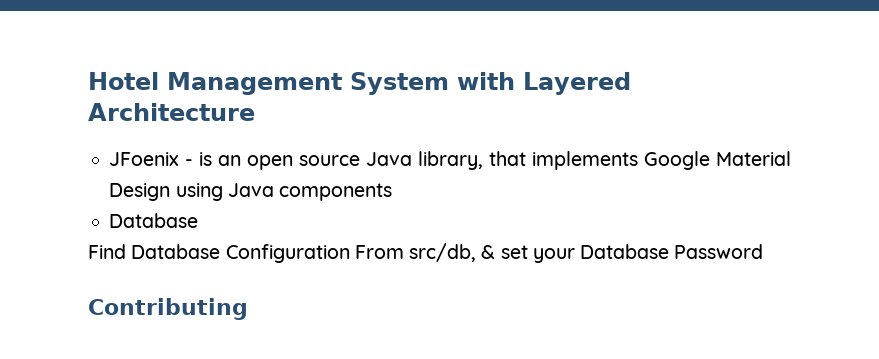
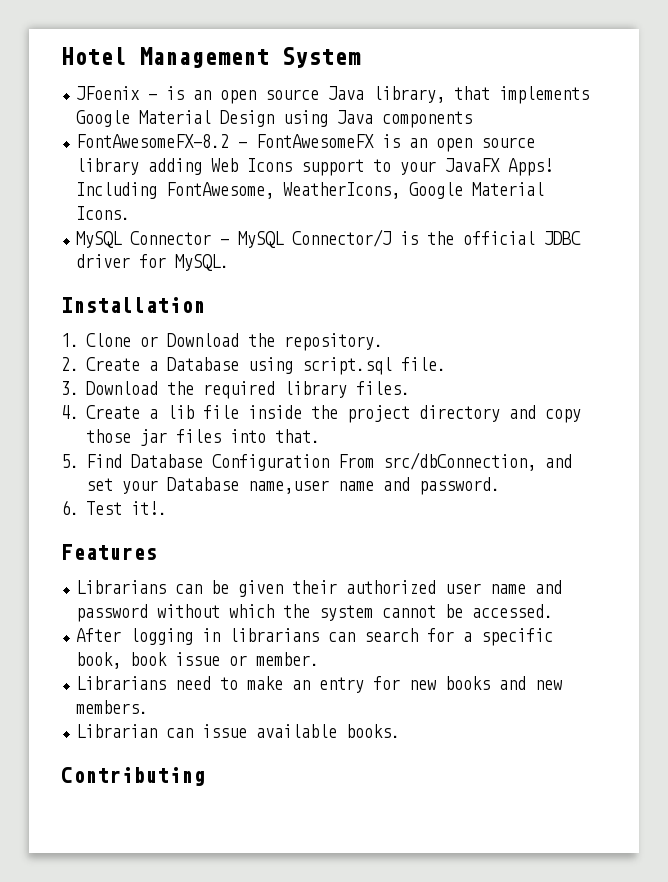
[457,72,631,95] [88,103,255,121] with Layered Architecture -> (361, 57) none
[109,213,199,228] Database // -> [76,134,536,152] [76,158,554,176] [76,182,545,199] [76,206,131,220] [76,229,582,248] [76,254,230,271] [61,297,205,313] [61,333,383,351] [61,357,446,375] [61,381,410,399] [61,405,581,423] [86,429,320,446] [61,454,79,468] FontAwesomeFX-8.2 - FontAwesomeFX is an open source library adding Web Icons support to your JavaFX Apps! Including FontAwesome, WeatherIcons, Google Material Icons. // MySQL Connector - MySQL Connector/J is the official JDBC driver for MySQL. // Installation // 1. Clone or Download the repository. // 2. Create a Database using script.sql file. // 3. Download the required library files. // 4. Create a lib file inside the project directory and copy those jar files into that. // 5.
[409,243,496,262] src/db, & -> [383,452,572,471] src/dbConnection, and
[674,244,764,259] Password -> [248,477,500,495] [61,500,167,515] [61,544,157,560] [76,580,563,597] [76,604,554,622] [76,628,554,646] [76,652,320,669] [76,676,563,693] [76,700,149,714] [76,724,401,738] name,user name and password. // 6. Test it!. // Features // Librarians can be given their authorized user name and password without which the system cannot be accessed. // After logging in librarians can search for a specific book, book issue or member. // Librarians need to make an entry for new books and new members. // Librarian can issue available books.

